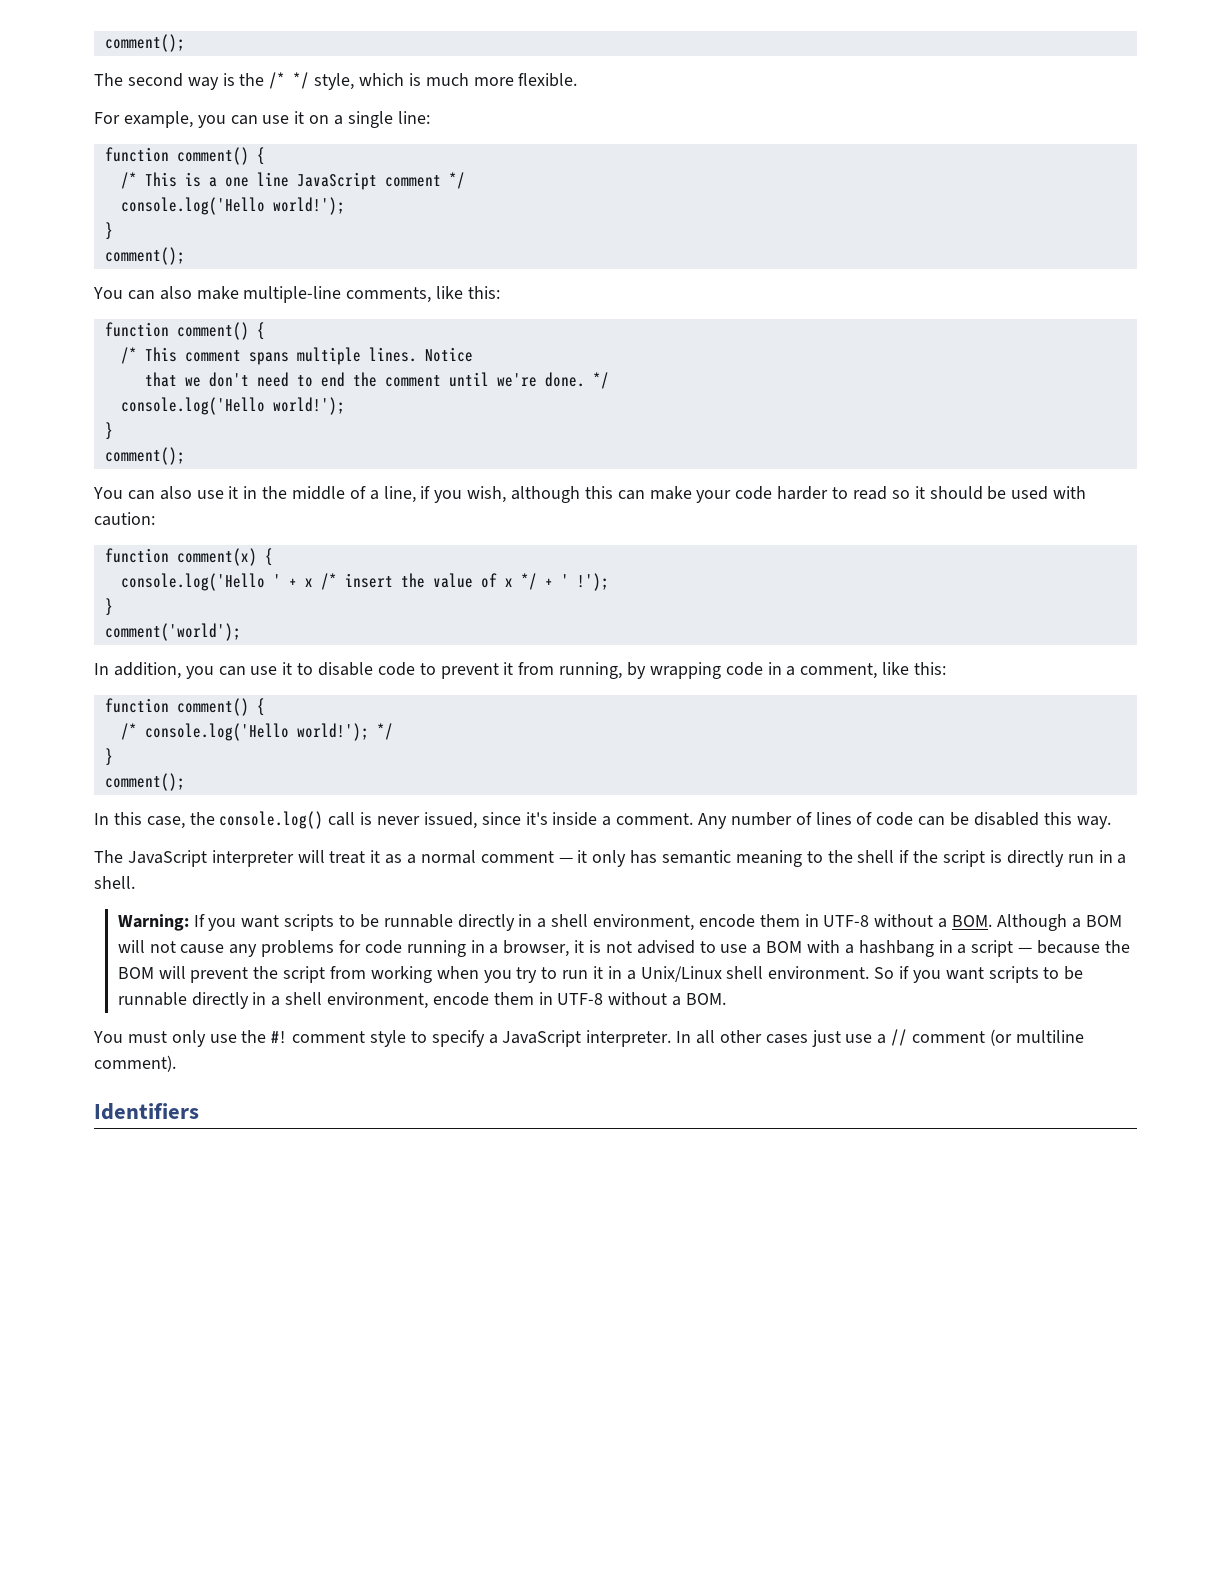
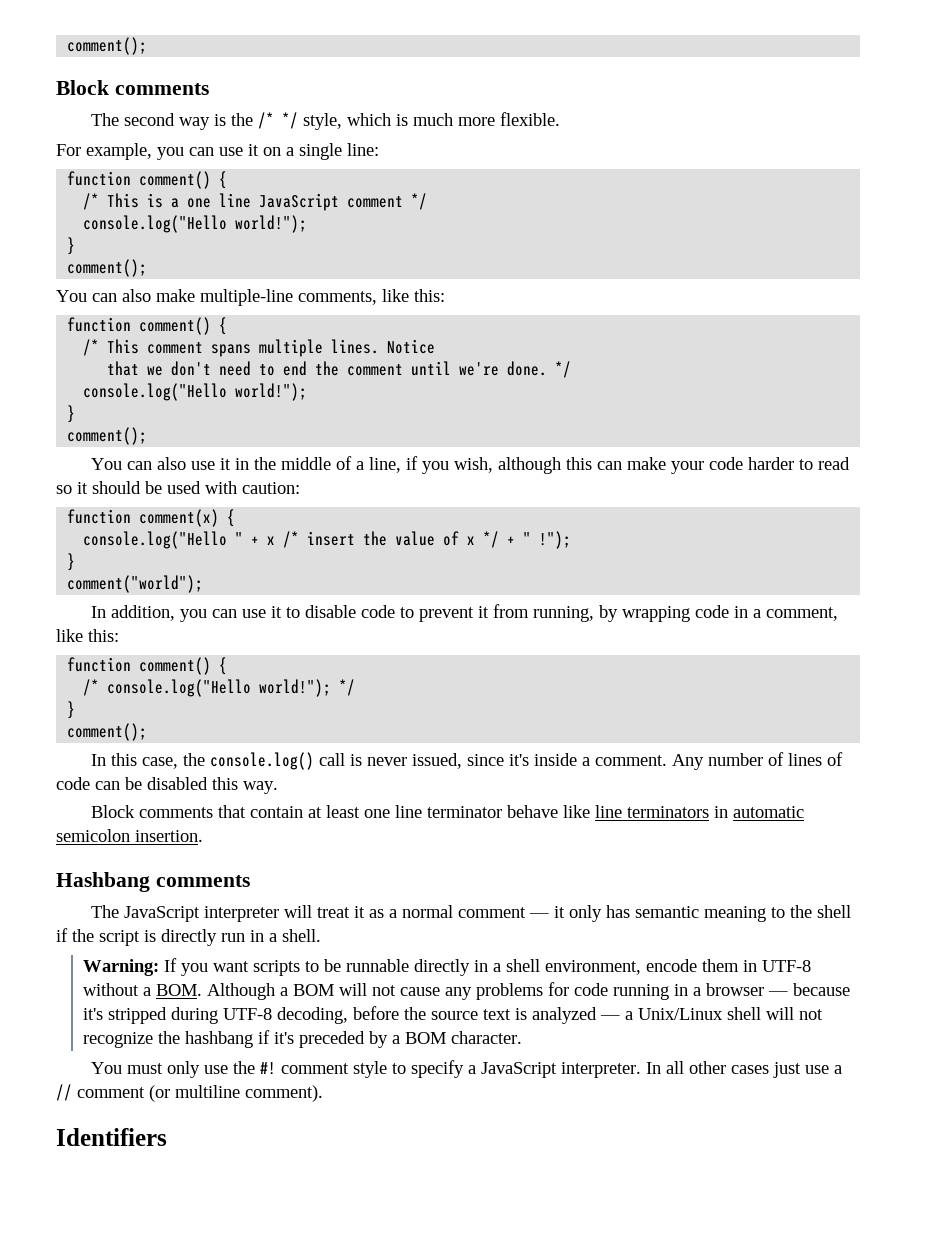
[104,34,185,52] comment(); -> [67,37,148,55] [56,80,209,95] comment(); // Block comments
[120,197,345,215] console.log('Hello world!'); -> [83,215,308,233] console.log("Hello world!");
[120,397,345,415] console.log('Hello world!'); -> [83,383,308,401] console.log("Hello world!");
[120,573,281,591] console.log('Hello ' -> [83,531,244,549] console.log("Hello "
[560,573,609,591] [104,598,113,616] [104,623,241,641] ' !'); // } // comment('world'); -> [523,531,572,549] [67,553,76,571] [67,575,204,593] " !"); // } // comment("world");
[144,723,369,741] console.log('Hello world!'); -> [107,679,332,697] console.log("Hello world!");
(1111, 822) none -> [90,805,804,818] [56,829,203,842] [56,872,250,892] // Block comments that contain at least one line terminator behave like line terminators in automatic semicolon insertion. // Hashbang comments
[503,940,1130,957] [117,966,1084,983] [117,992,727,1009] browser, it is not advised to use a BOM with a hashbang in a script — because the BOM will prevent the script from working when you try to run it in a Unix/Linux shell environment. So if you want scripts to be runnable directly in a shell environment, encode them in UTF-8 without a BOM. -> [706,983,851,996] [83,1006,824,1024] [83,1030,523,1048] browser — because it's stripped during UTF-8 decoding, before the source text is analyzed — a Unix/Linux shell will not recognize the hashbang if it's preceded by a BOM character.

